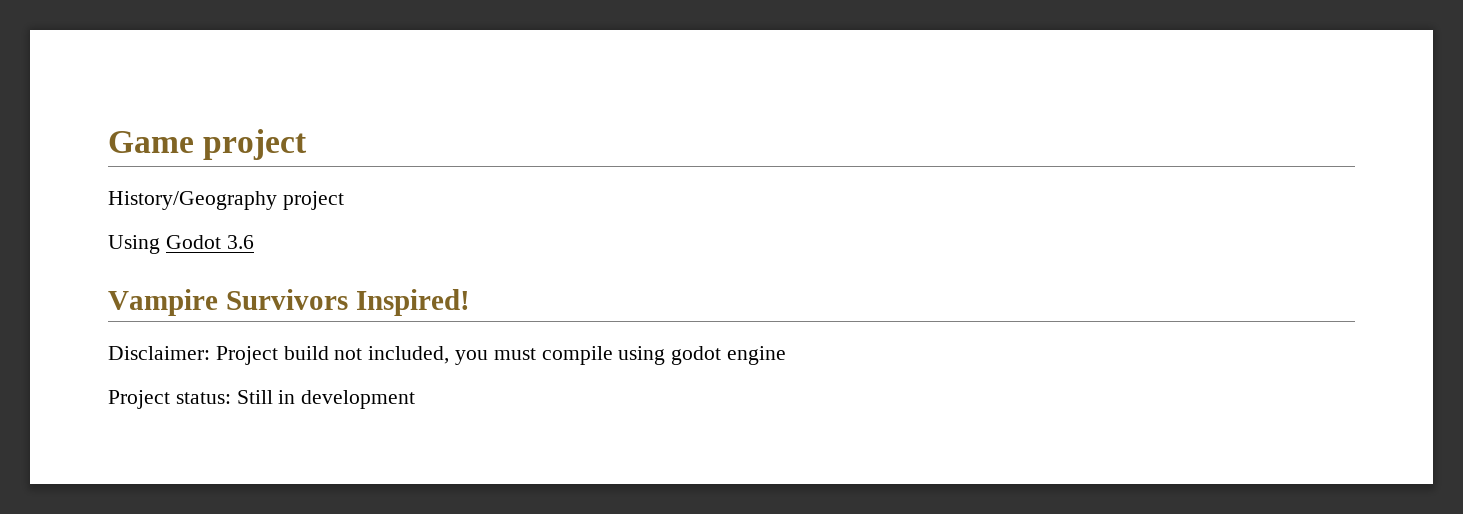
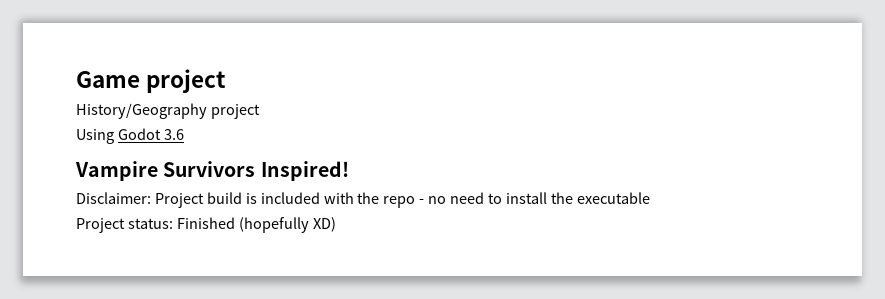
[334,346,787,365] not included, you must compile using godot engine -> [245,192,650,208] is included with the repo - no need to install the executable
[236,390,416,409] Still in development -> [176,217,336,233] Finished (hopefully XD)

